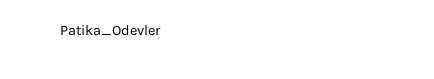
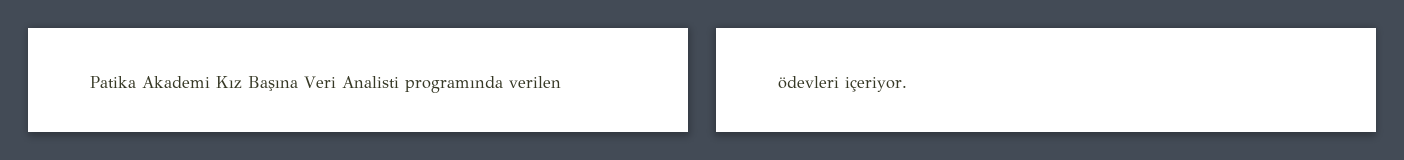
[60,25,161,36] Patika_Odevler -> [90,76,907,93] Patika Akademi Kız Başına Veri Analisti programında verilen ödevleri içeriyor.

